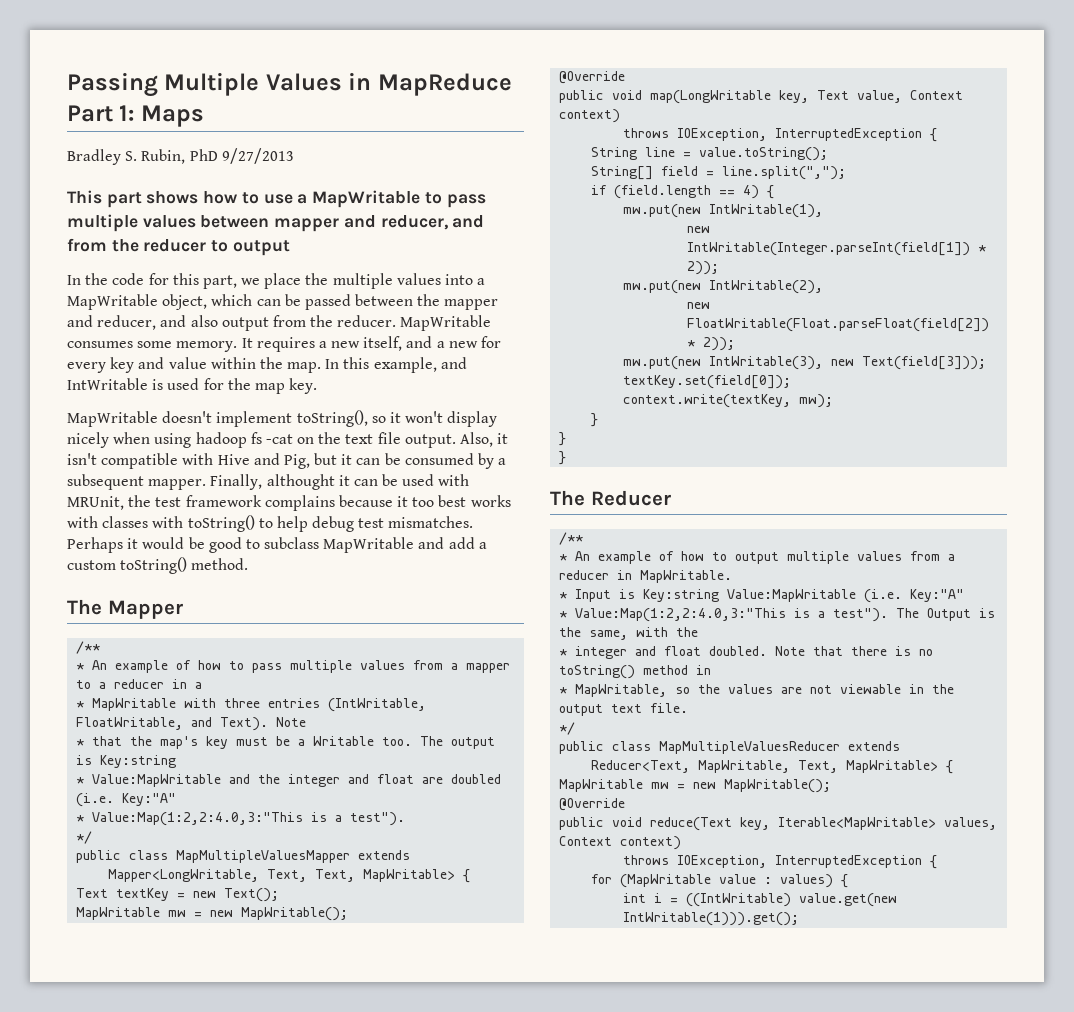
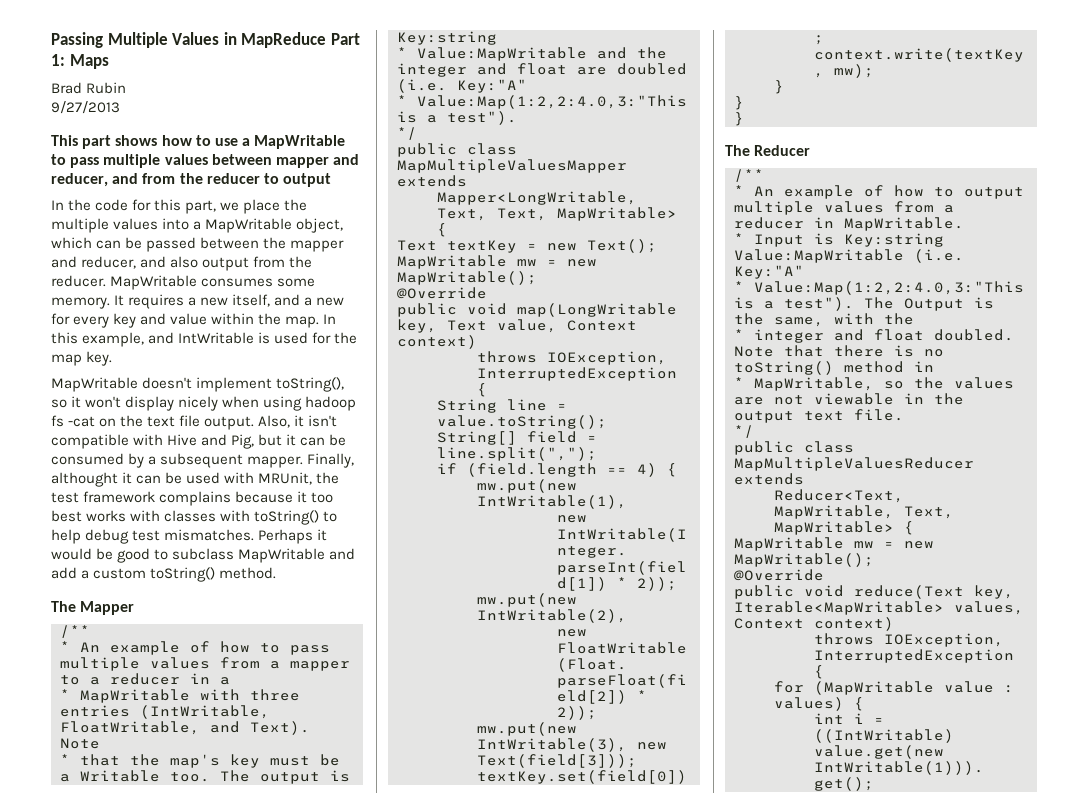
[67,149,218,165] Bradley S. Rubin, PhD -> [51,82,127,94] Brad Rubin //

